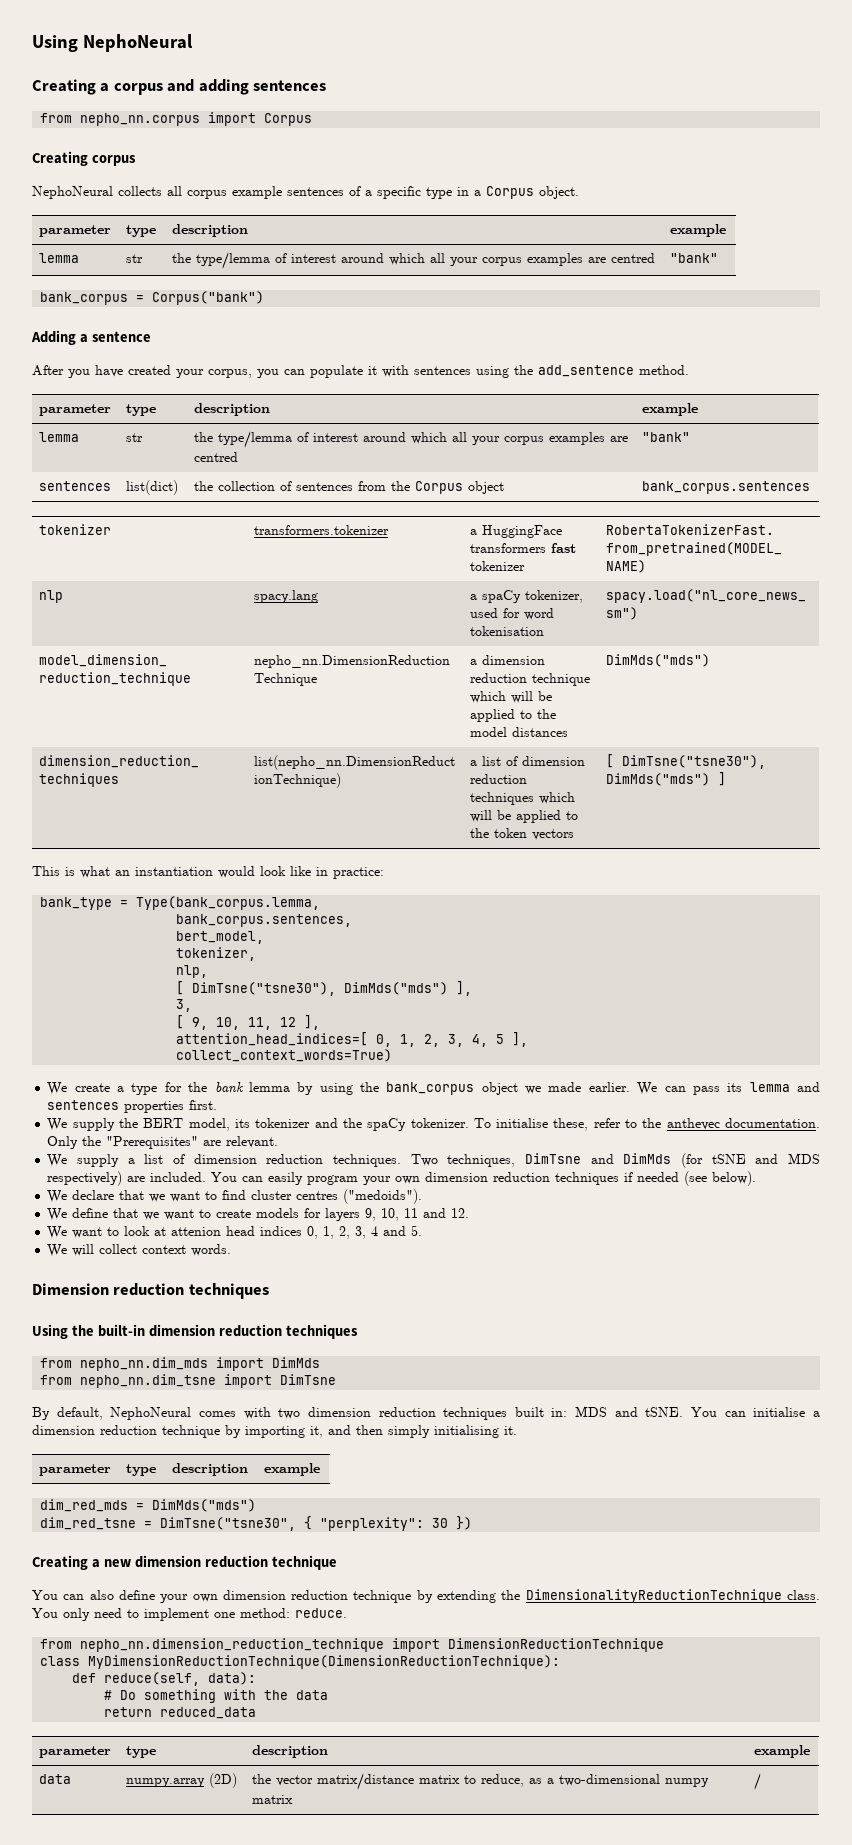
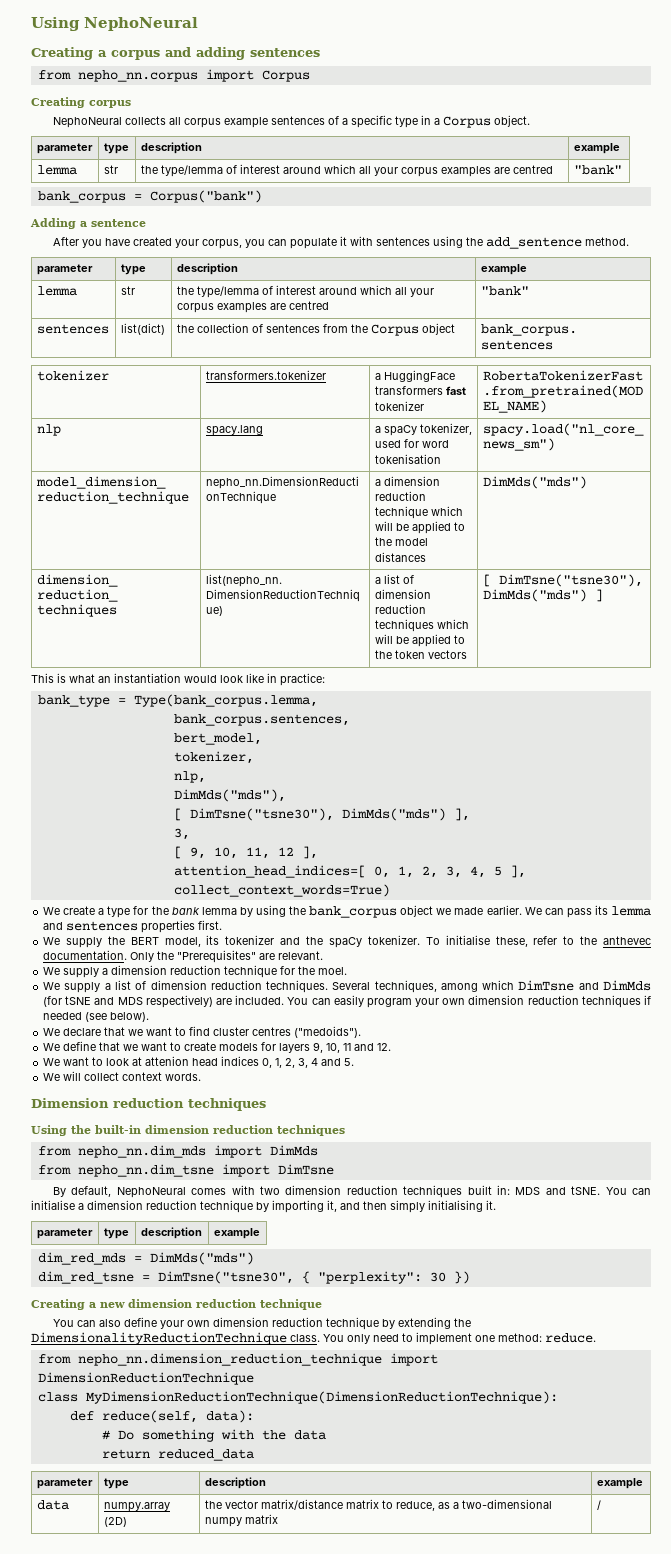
(209, 971) none -> [173,789,286,802] // DimMds("mds"),
(279, 1142) none -> [43,965,348,978] // We supply a dimension reduction technique for the moel.
[410,1154,516,1167] Two techniques, -> [332,980,515,993] Several techniques, among which

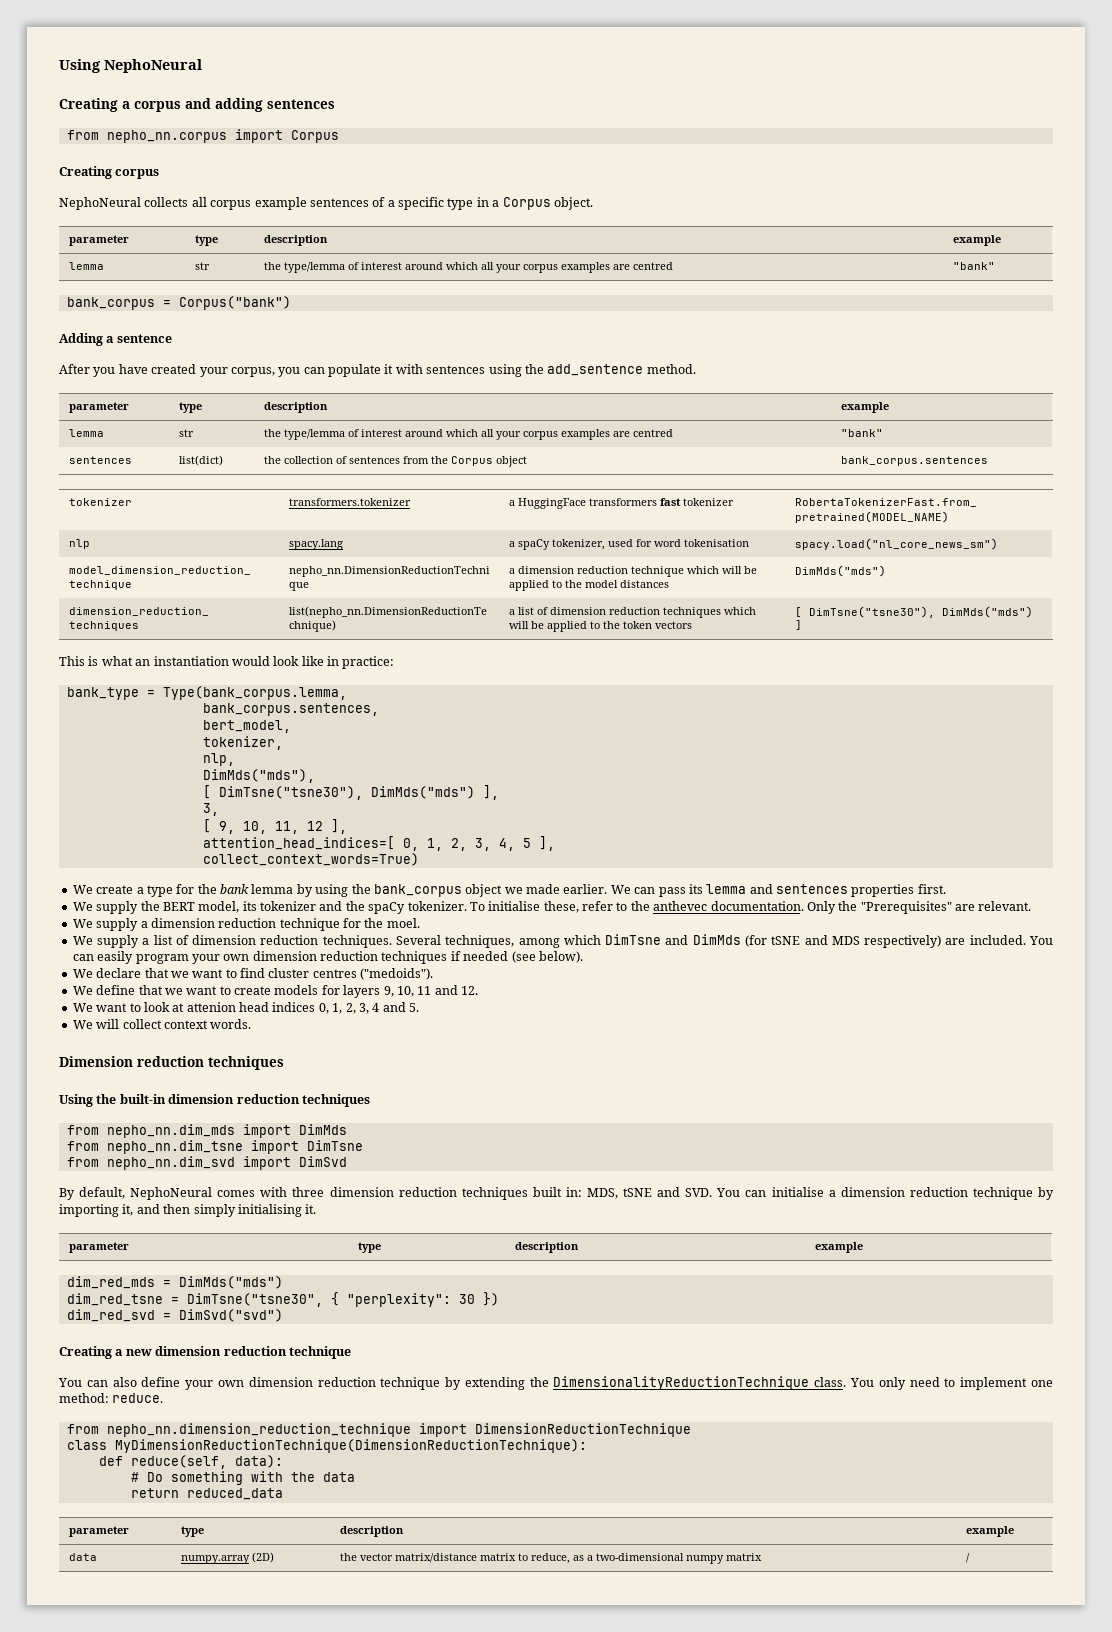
(334, 1169) none -> [66,1156,347,1170] // from nepho_nn.dim_svd import DimSvd
[260,1186,281,1195] two -> [292,1187,325,1197] three
[515,1186,601,1195] MDS and tSNE. -> [586,1187,713,1199] MDS, tSNE and SVD.
(470, 1277) none -> [66,1309,283,1322] // dim_red_svd = DimSvd("svd")

